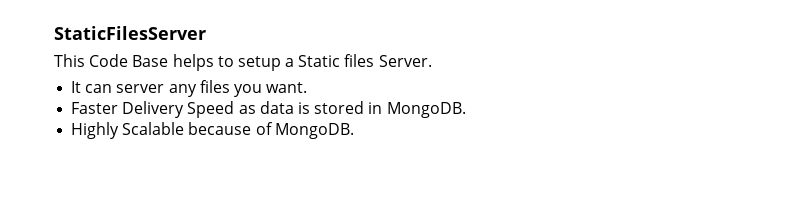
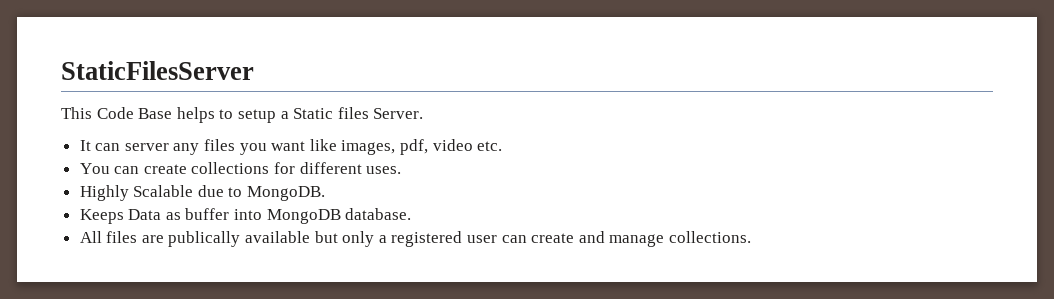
[266,82,308,93] [71,101,466,118] want. // Faster Delivery Speed as data is stored in MongoDB. -> [271,139,503,155] [79,162,402,174] want like images, pdf, video etc. // You can create collections for different uses.
[188,122,354,139] because of MongoDB. -> [197,185,326,201] [79,208,412,224] [79,231,751,247] due to MongoDB. // Keeps Data as buffer into MongoDB database. // All files are publically available but only a registered user can create and manage collections.

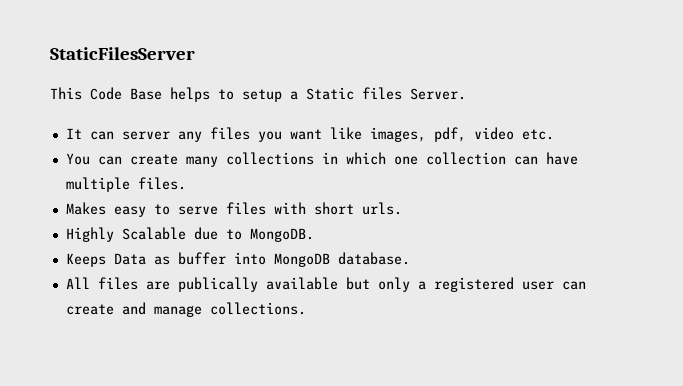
[191,162,402,174] collections for different uses. -> [185,152,578,167] [65,177,186,192] [65,202,402,217] many collections in which one collection can have multiple files. // Makes easy to serve files with short urls.

